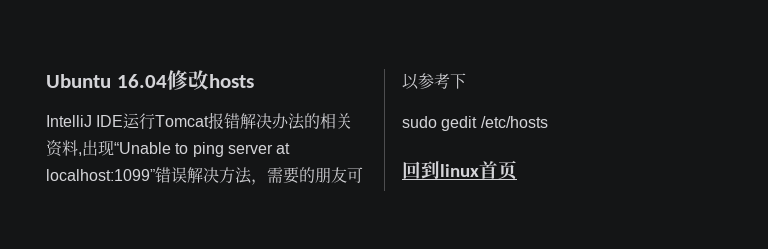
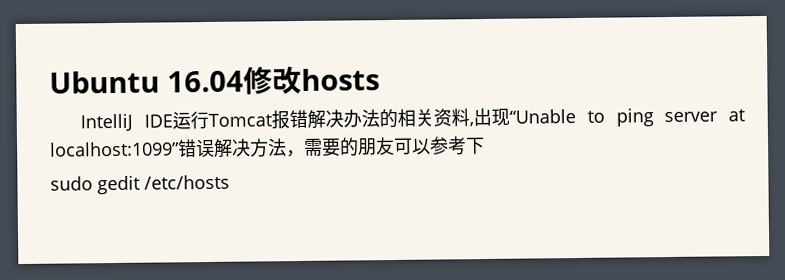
[402,160,517,180] // 回到linux首页 -> (230, 182) none

